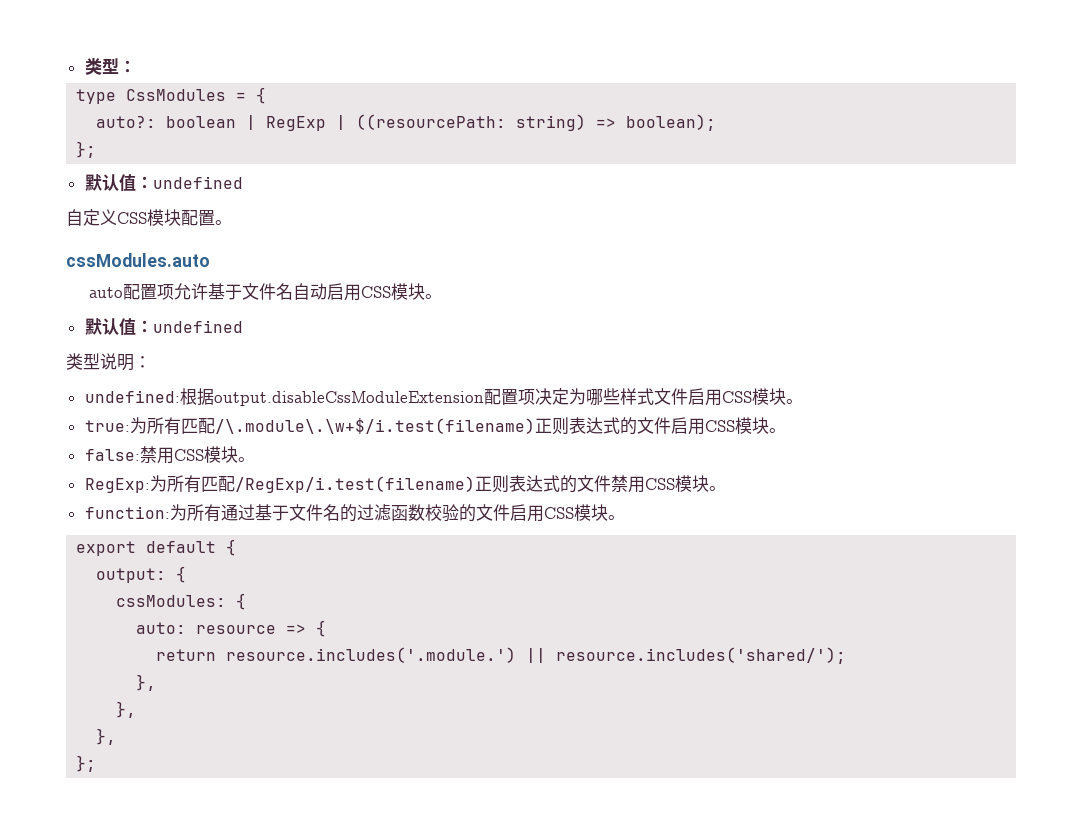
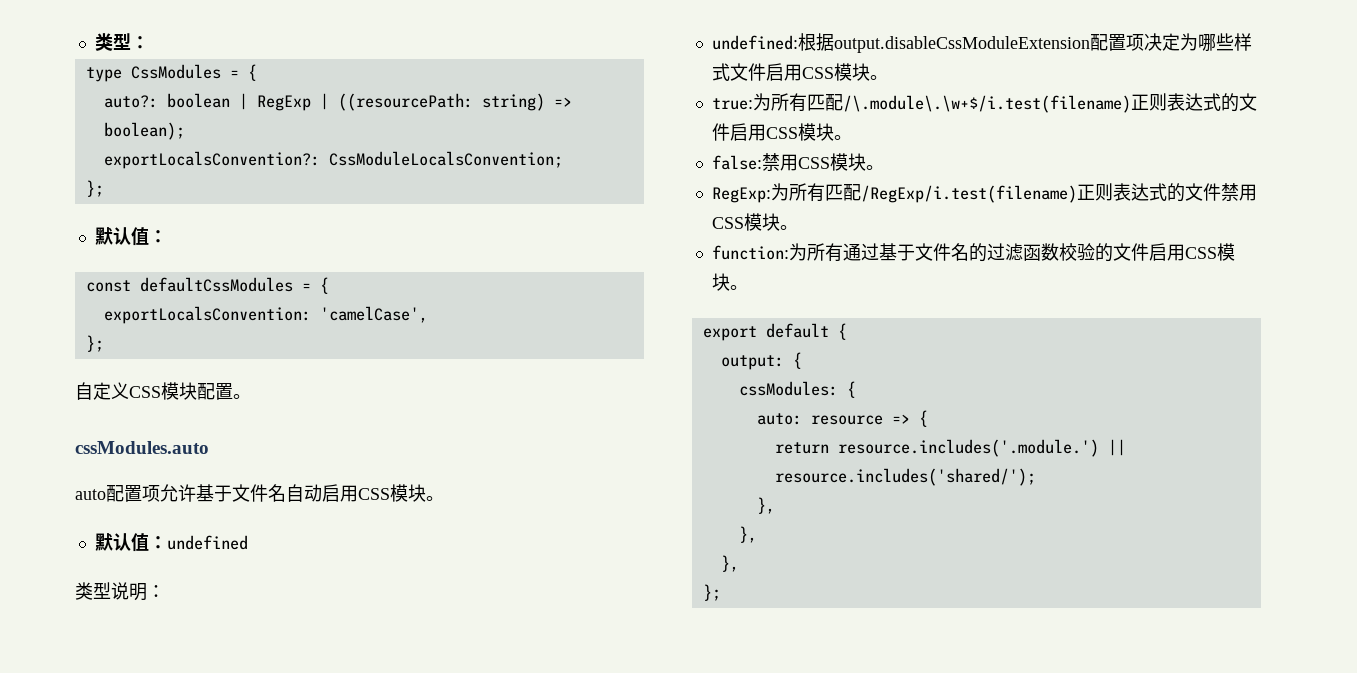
(717, 122) none -> [103,151,563,169] // exportLocalsConvention?: CssModuleLocalsConvention;
[152,176,243,189] undefined -> [85,277,329,294] [103,306,428,324] [85,335,104,352] // const defaultCssModules = { // exportLocalsConvention: 'camelCase', // };

